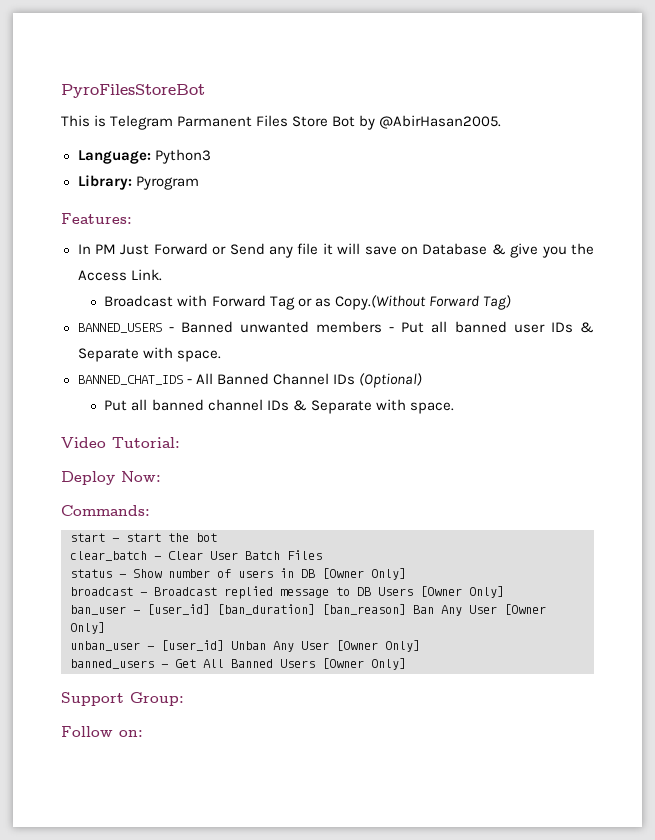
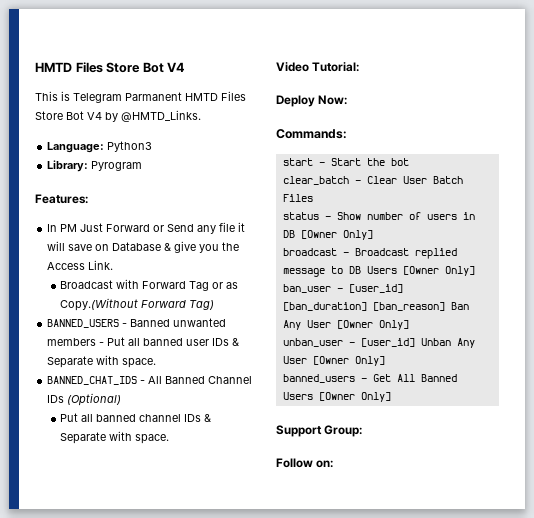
[61,84,205,98] PyroFilesStoreBot -> [35,62,186,73] HMTD Files Store Bot V4
[256,115,502,130] Files Store Bot by @AbirHasan2005. -> [185,91,246,101] [35,110,201,122] HMTD Files Store Bot V4 by @HMTD_Links.
[126,533,161,542] start -> [330,158,361,166] Start

